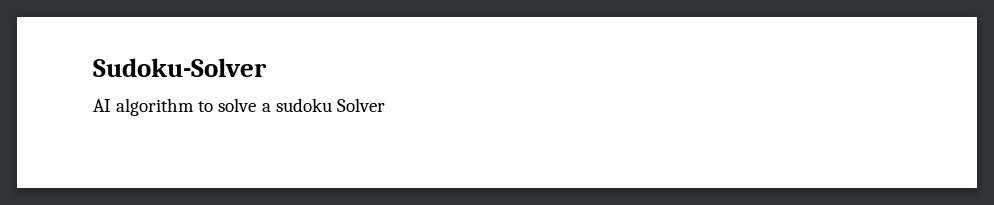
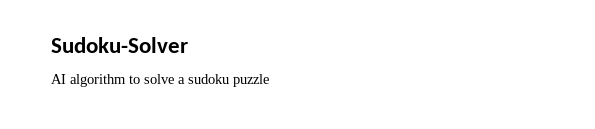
[336,98,385,112] Solver -> [233,74,269,87] puzzle

